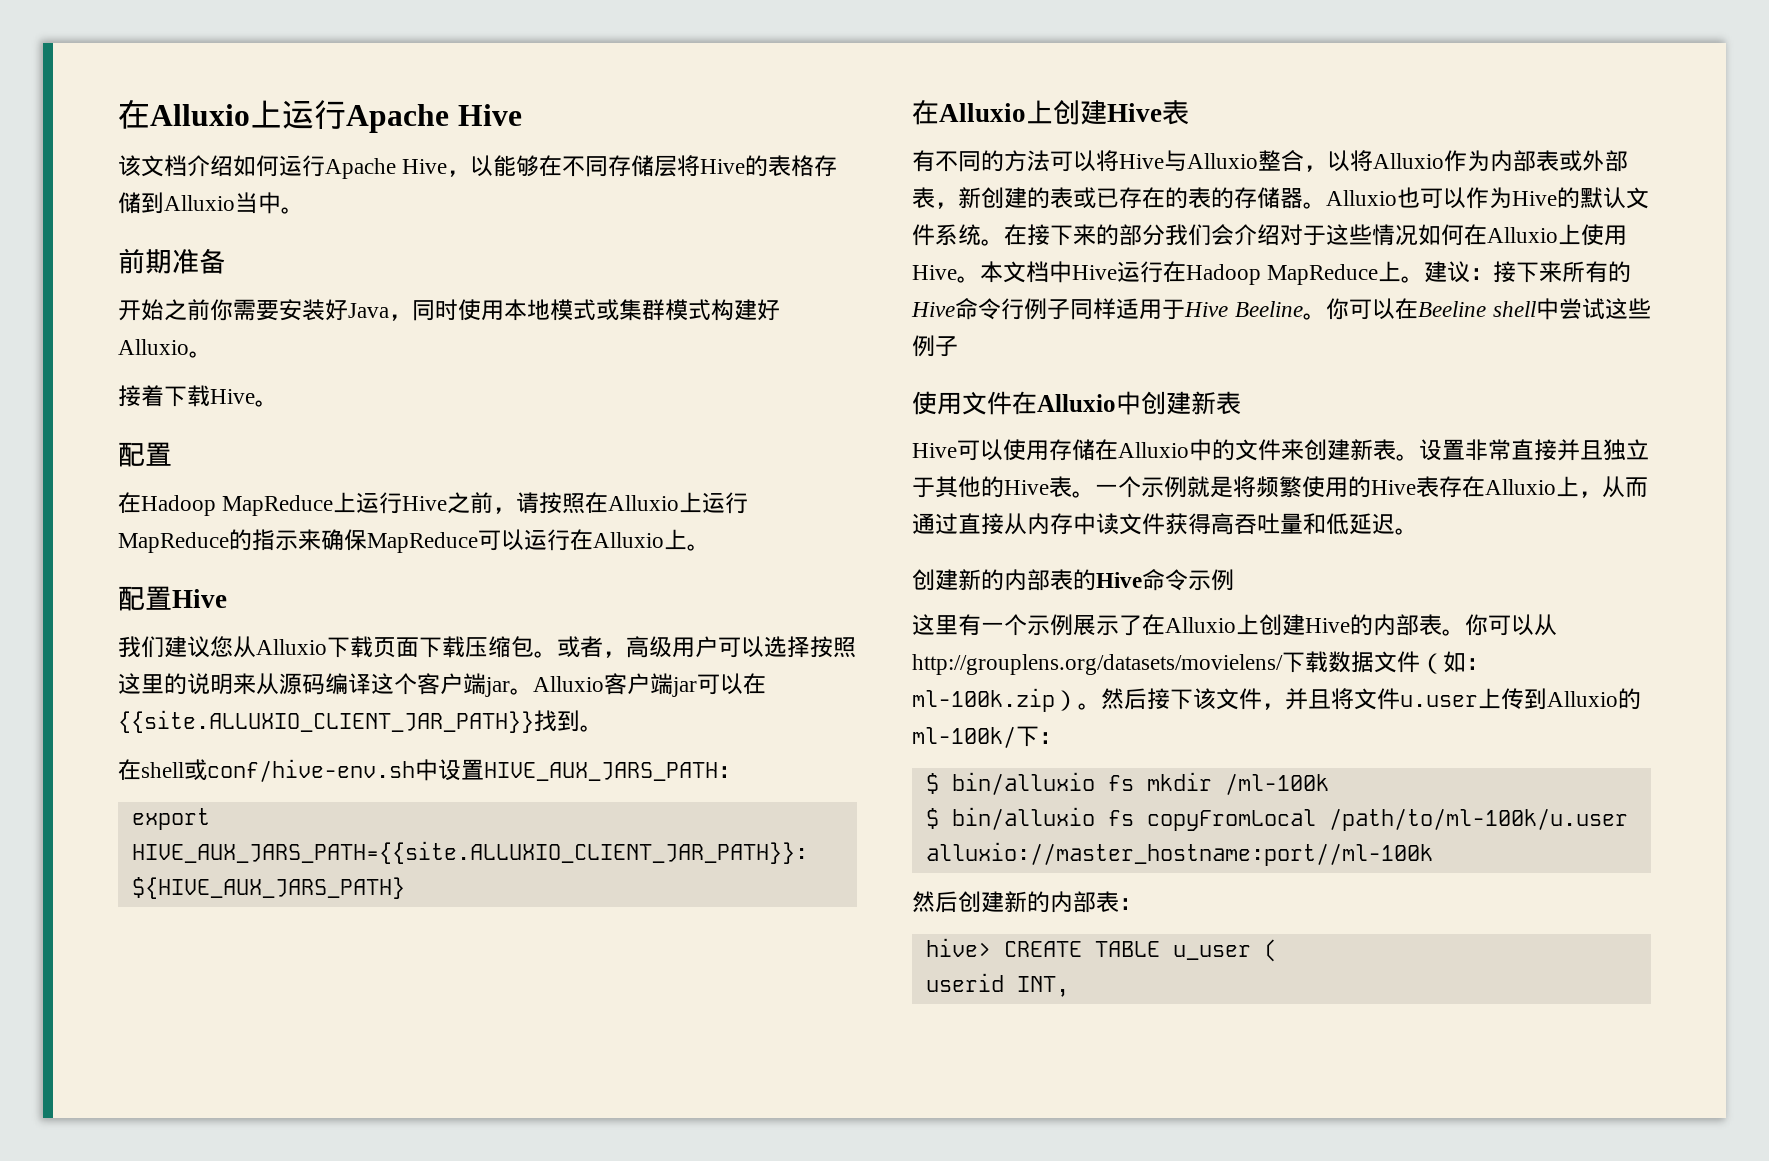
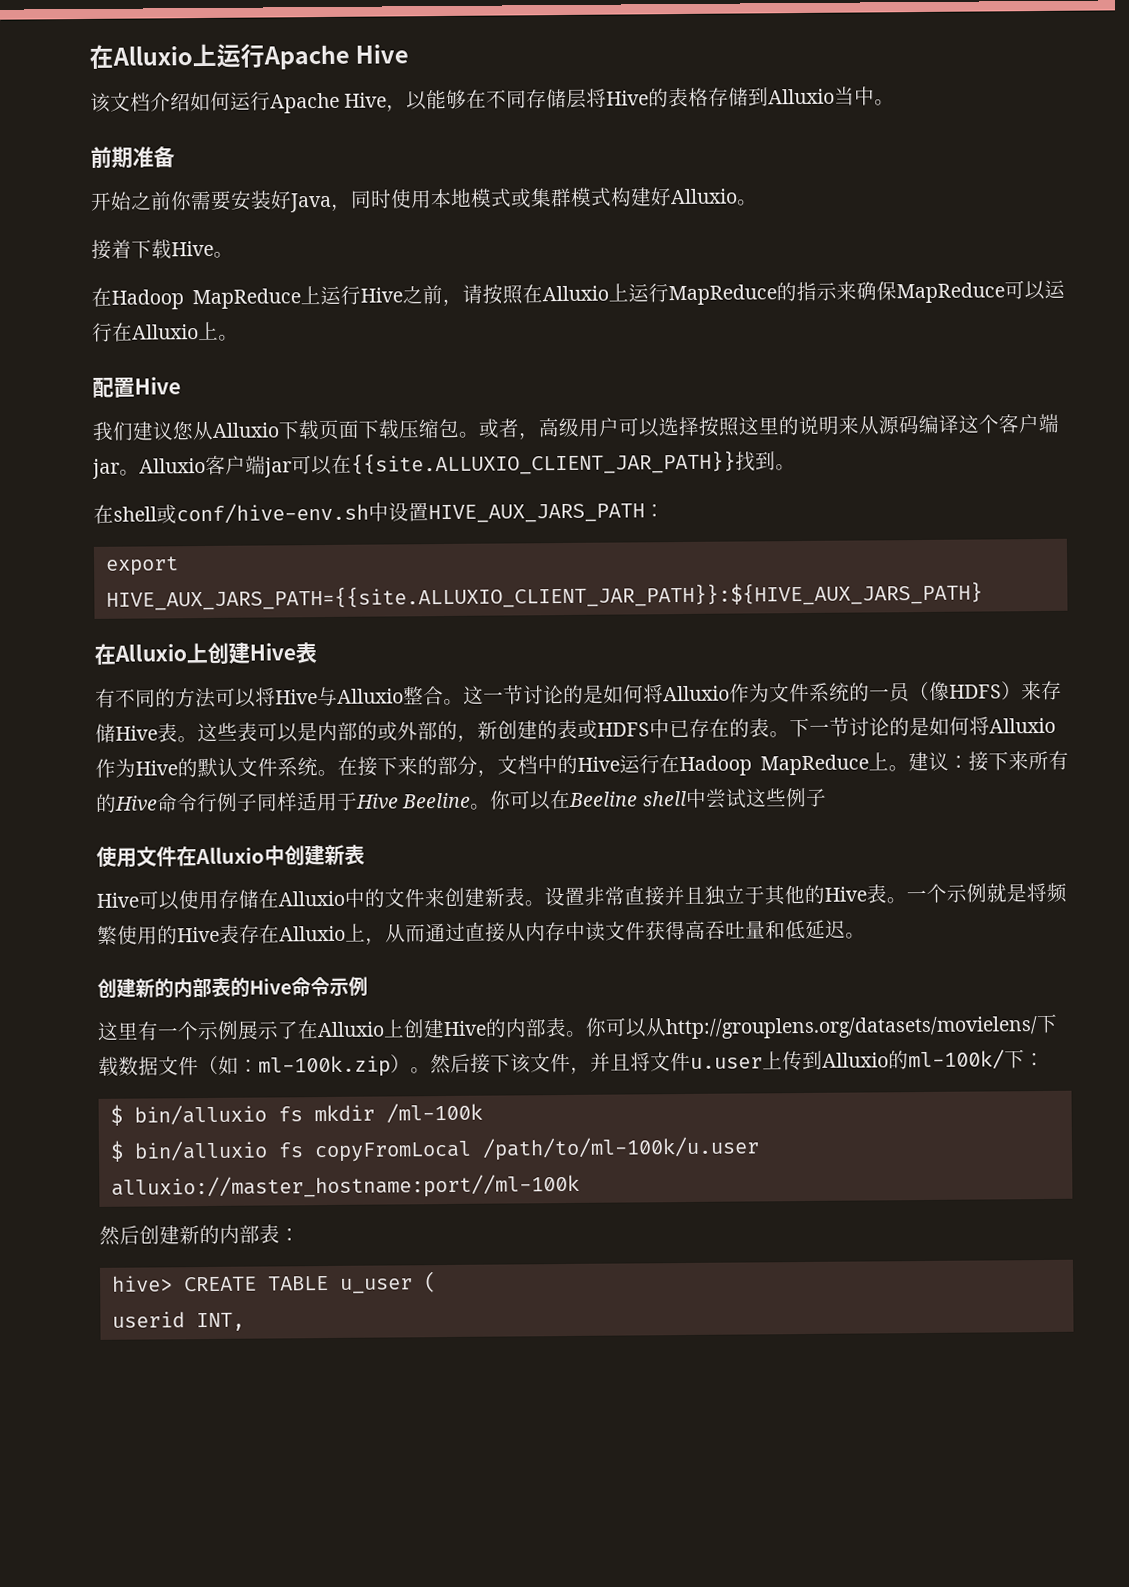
[118,442,172,467] // 配置 -> (234, 254) none
[1304,150,1628,172] [912,187,935,208] ，以将Alluxio作为内部表或外部表 -> [443,680,1062,706] [95,720,458,743] 。这一节讨论的是如何将Alluxio作为文件系统的一员（像HDFS）来存储Hive表。这些表可以是内部的或外部的
(1096, 198) none -> [597,719,670,739] HDFS中
[1211,187,1466,209] 的存储器。Alluxio也可以 -> [769,716,1056,738] 。下一节讨论的是如何将Alluxio
[1165,224,1627,246] [912,261,1072,283] 我们会介绍对于这些情况如何在Alluxio上使用Hive。本文档中 -> [477,754,578,777] ，文档中的

